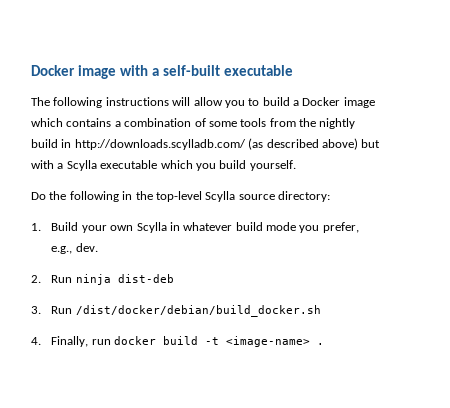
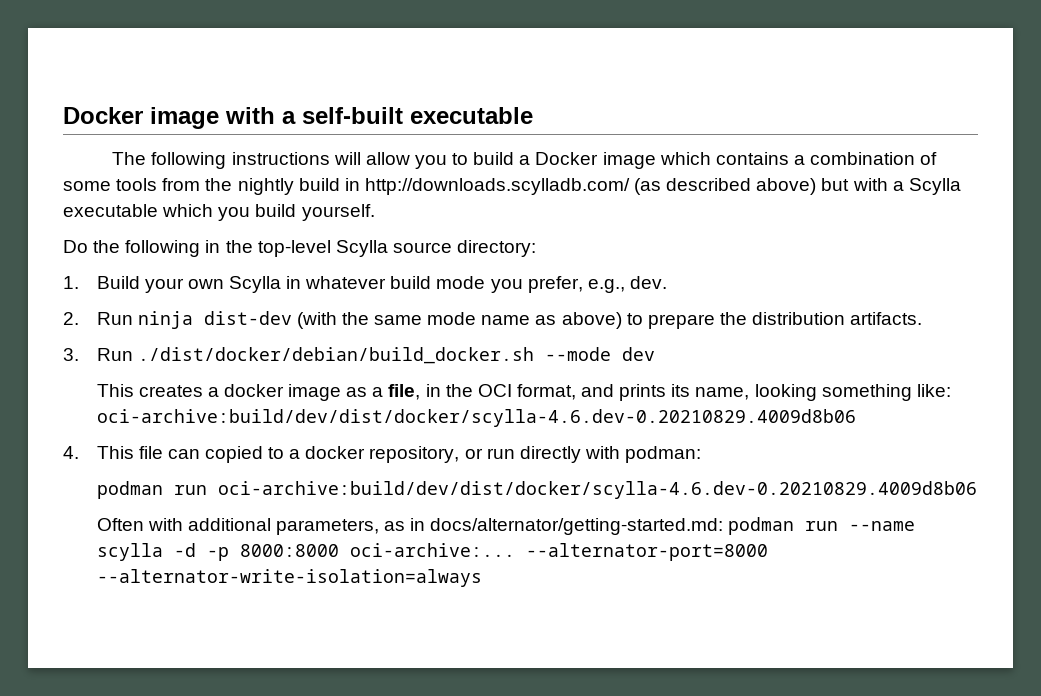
[117,274,174,283] [31,305,321,317] [31,336,325,347] dist-deb // 3. Run /dist/docker/debian/build_docker.sh // 4. Finally, run docker build -t <image-name> . -> [203,311,923,329] [63,347,655,364] [96,384,951,401] [96,409,856,427] [63,446,702,463] [96,481,977,499] [96,517,916,535] [96,543,768,561] [96,569,482,587] dist-dev (with the same mode name as above) to prepare the distribution artifacts. // 3. Run ./dist/docker/debian/build_docker.sh --mode dev // This creates a docker image as a file, in the OCI format, and prints its name, looking something like: oci-archive:build/dev/dist/docker/scylla-4.6.dev-0.20210829.4009d8b06 // 4. This file can copied to a docker repository, or run directly with podman: // podman run oci-archive:build/dev/dist/docker/scylla-4.6.dev-0.20210829.4009d8b06 // Often with additional parameters, as in docs/alternator/getting-started.md: podman run --name scylla -d -p 8000:8000 oci-archive:... --alternator-port=8000 --alternator-write-isolation=always

